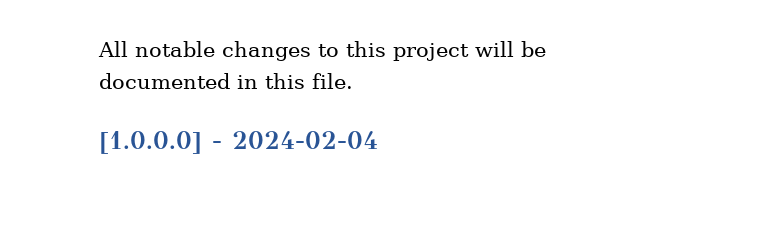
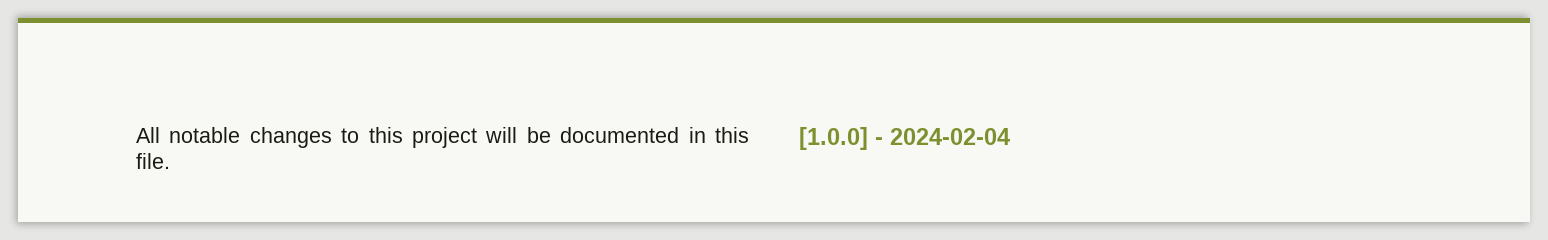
[99,131,202,154] [1.0.0.0] -> [799,127,868,150] [1.0.0]

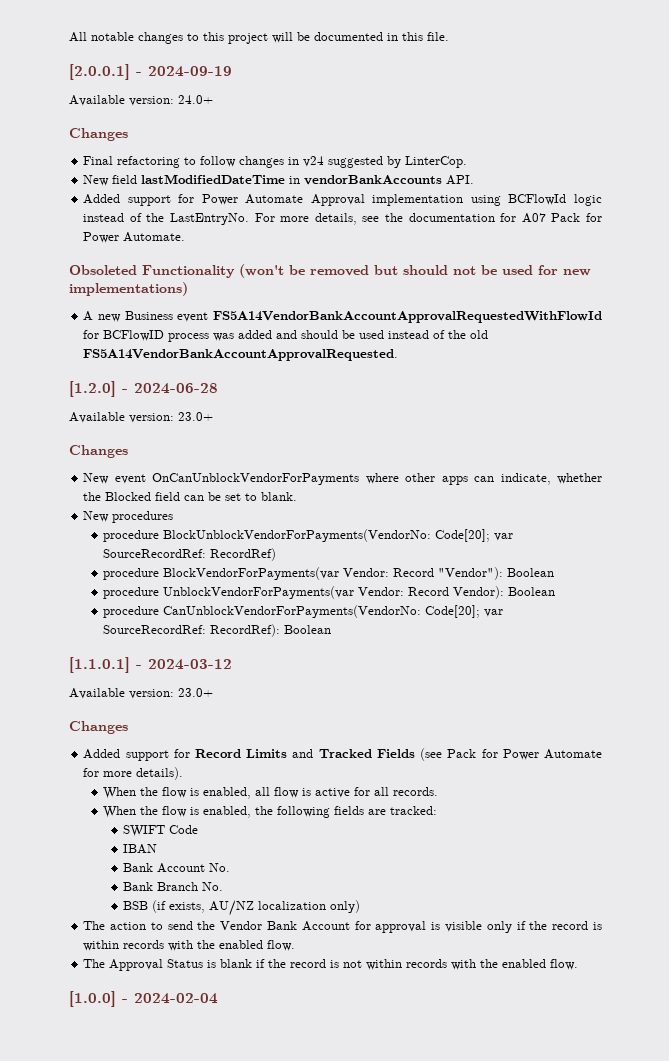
(170, 161) none -> [69,64,232,80] [69,95,213,106] [69,128,128,141] [83,156,468,168] [83,174,475,186] [83,194,603,206] [83,213,603,225] [83,232,186,243] [69,264,591,278] [69,282,188,296] [83,311,602,323] [83,330,489,342] [83,349,399,361] [69,381,218,397] [69,412,213,423] [69,445,128,458] [83,473,602,485] [83,492,298,501] [83,511,174,523] [103,529,514,542] [103,548,277,561] [103,567,555,580] [103,586,556,599] [103,605,504,618] [103,624,332,637] [69,657,232,673] [69,688,213,699] [69,721,128,734] [83,748,603,761] [83,767,184,780] [103,787,439,799] [103,806,438,818] [123,825,199,837] [123,844,158,854] [123,863,231,873] [123,882,224,891] [123,900,361,916] [83,921,602,933] [83,940,296,951] [83,959,579,971] // [2.0.0.1] - 2024-09-19 // Available version: 24.0+ // Changes // Final refactoring to follow changes in v24 suggested by LinterCop. // New field lastModifiedDateTime in vendorBankAccounts API. // Added support for Power Automate Approval implementation using BCFlowId logic instead of the LastEntryNo. For more details, see the documentation for A07 Pack for Power Automate. // Obsoleted Functionality (won't be removed but should not be used for new implementations) // A new Business event FS5A14VendorBankAccountApprovalRequestedWithFlowId for BCFlowID process was added and should be used instead of the old FS5A14VendorBankAccountApprovalRequested. // [1.2.0] - 2024-06-28 // Available version: 23.0+ // Changes // New event OnCanUnblockVendorForPayments where other apps can indicate, whether the Blocked field can be set to blank. // New procedures // procedure BlockUnblockVendorForPayments(VendorNo: Code[20]; var SourceRecordRef: RecordRef) // procedure BlockVendorForPayments(var Vendor: Record "Vendor"): Boolean // procedure UnblockVendorForPayments(var Vendor: Record Vendor): Boolean // procedure CanUnblockVendorForPayments(VendorNo: Code[20]; var SourceRecordRef: RecordRef): Boolean // [1.1.0.1] - 2024-03-12 // Available version: 23.0+ // Changes // Added support for Record Limits and Tracked Fields (see Pack for Power Automate for more details). // When the flow is enabled, all flow is active for all records. // When the flow is enabled, the following fields are tracked: // SWIFT Code // IBAN // Bank Account No. // Bank Branch No. // BSB (if exists, AU/NZ localization only) // The action to send the Vendor Bank Account for approval is visible only if the record is within records with the enabled flow. // The Approval Status is blank if the record is not within records with the enabled flow.

